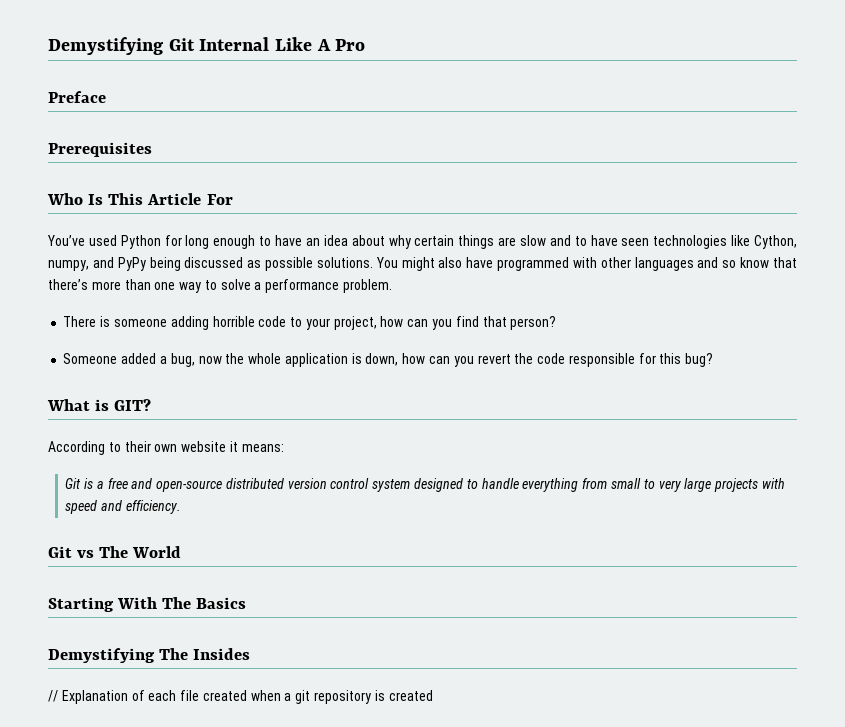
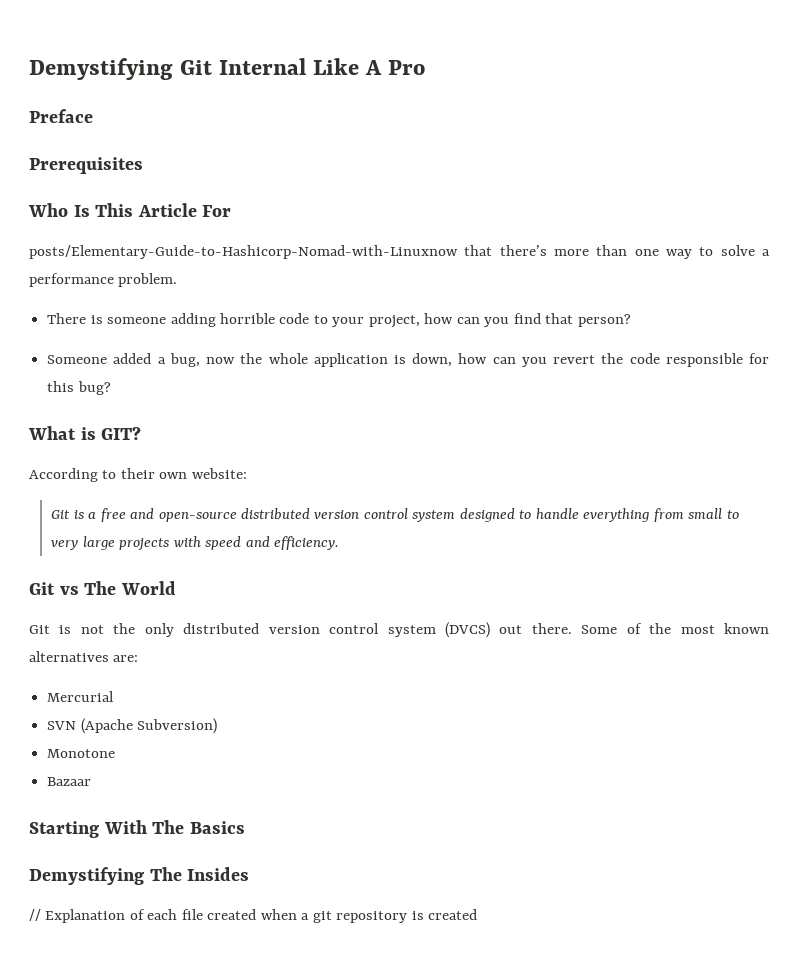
[47,235,798,249] [48,257,770,271] You’ve used Python for long enough to have an idea about why certain things are slow and to have seen technologies like Cython, numpy, and PyPy being discussed as possible solutions. You might also have programmed with other languages and so know -> [29,245,458,259] posts/Elementary-Guide-to-Hashicorp-Nomad-with-Linuxnow
[181,441,284,452] website it means: -> [191,468,247,479] website:
(182, 552) none -> [29,622,769,638] [29,651,139,662] [47,691,115,702] [47,718,218,734] [47,749,116,758] [47,777,92,786] // Git is not the only distributed version control system (DVCS) out there. Some of the most known alternatives are: // Mercurial // SVN (Apache Subversion) // Monotone // Bazaar

